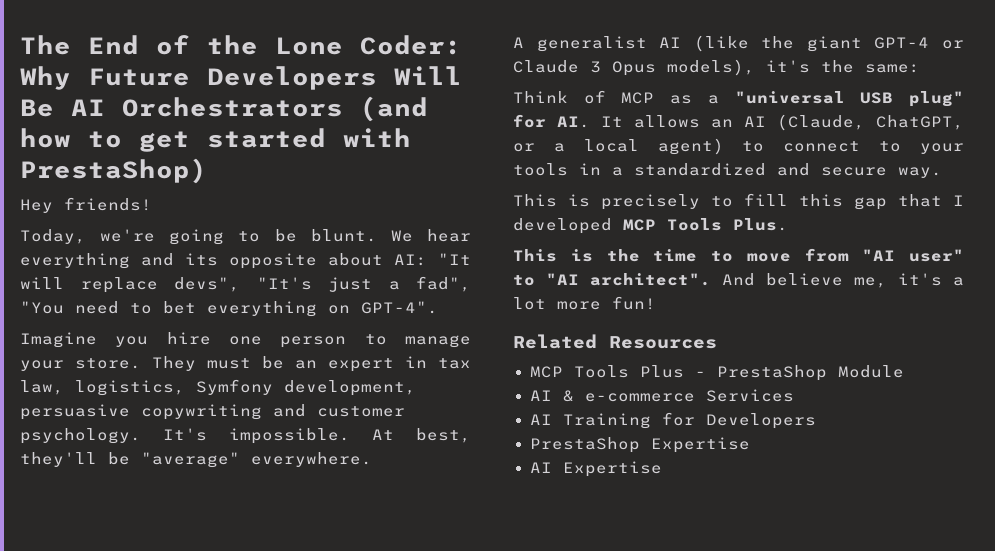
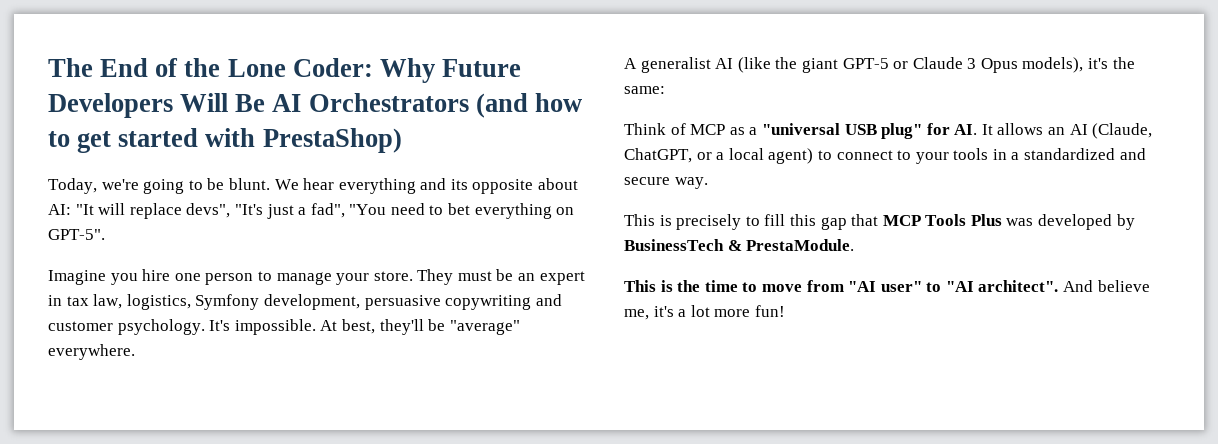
[20,197,152,213] // Hey friends! -> (402, 140) none
[361,301,438,314] GPT-4". -> [48,229,105,240] GPT-5".
[874,37,930,49] GPT-4 -> [842,58,889,69] GPT-5
[953,195,964,206] [513,218,788,234] I developed MCP Tools Plus. -> [882,214,1135,230] [624,239,855,251] MCP Tools Plus was developed by BusinessTech & PrestaModule.
[513,334,717,349] [529,365,904,381] [529,389,794,402] [529,412,816,429] [529,437,750,453] [529,461,662,477] // Related Resources // MCP Tools Plus - PrestaShop Module // AI & e-commerce Services // AI Training for Developers // PrestaShop Expertise // AI Expertise -> (785, 311) none

